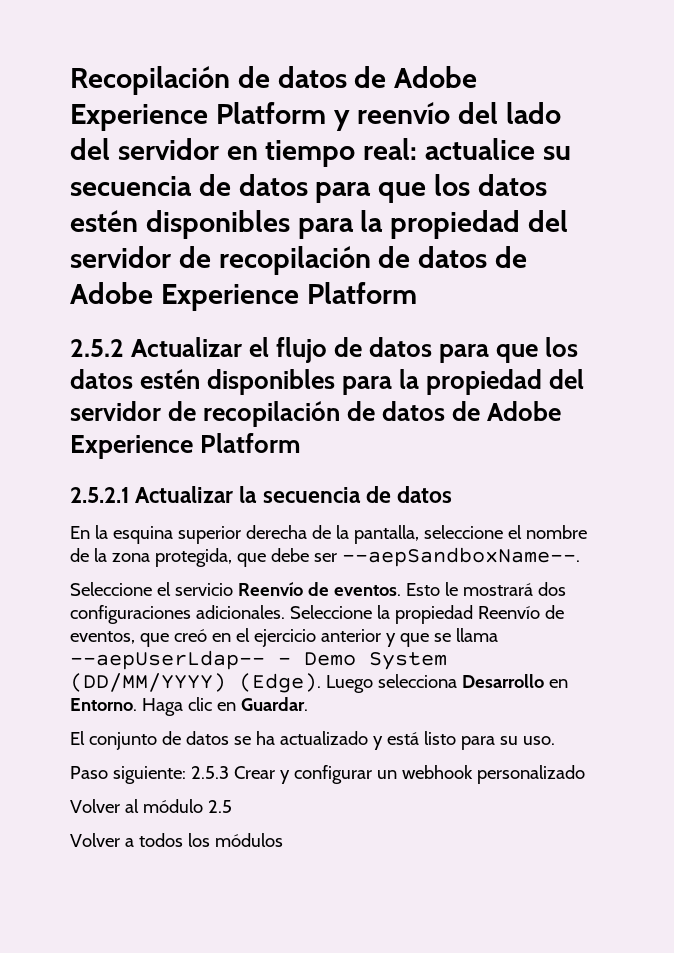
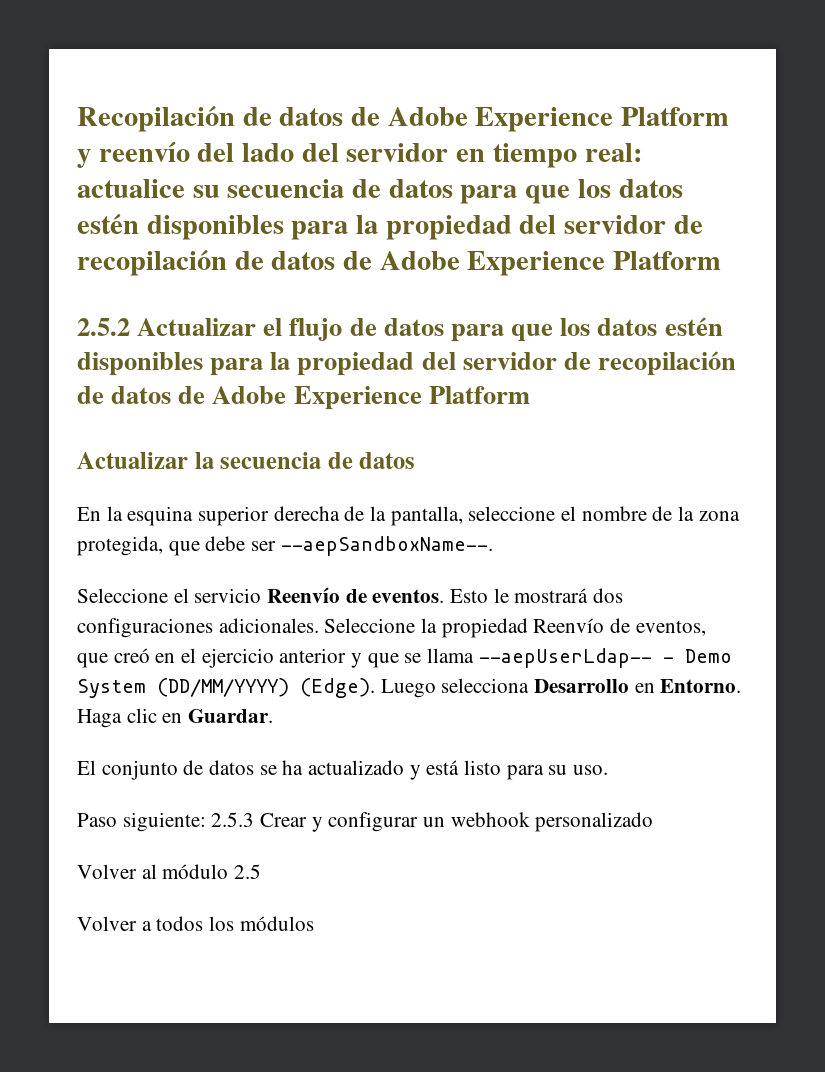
[70,487,129,503] 2.5.2.1 -> (530, 395) none

